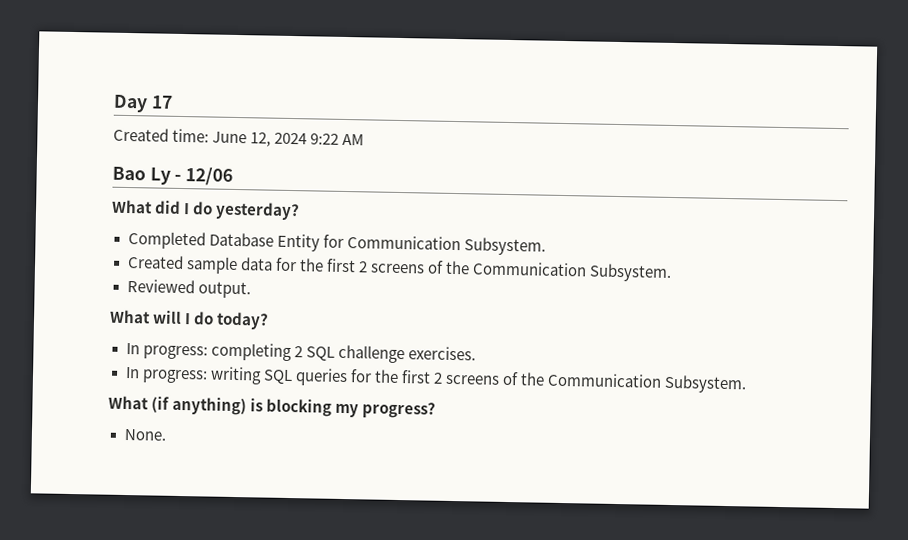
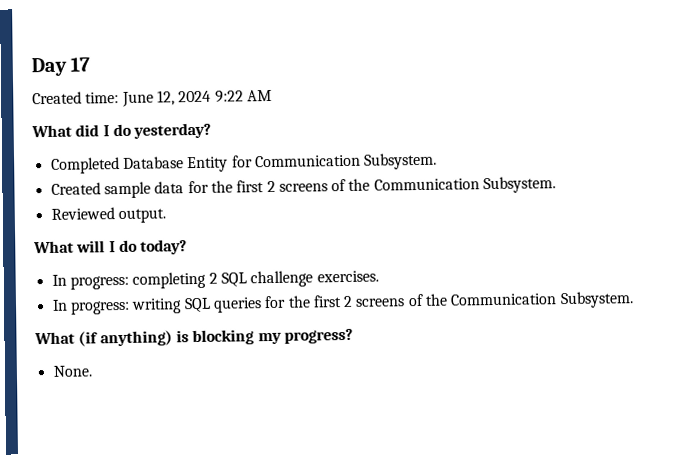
[112,166,234,186] // Bao Ly - 12/06 -> (272, 95) none

